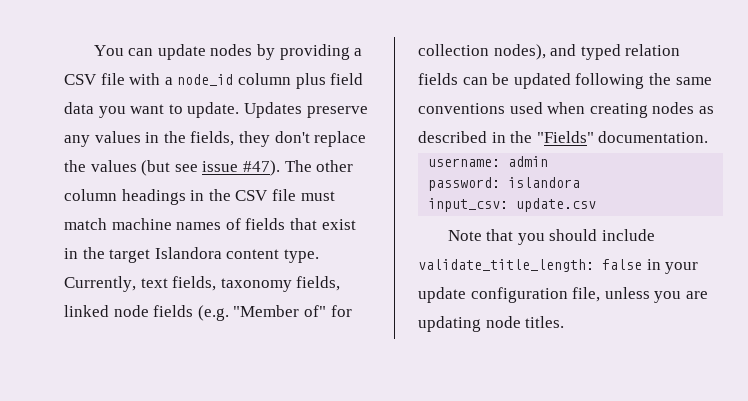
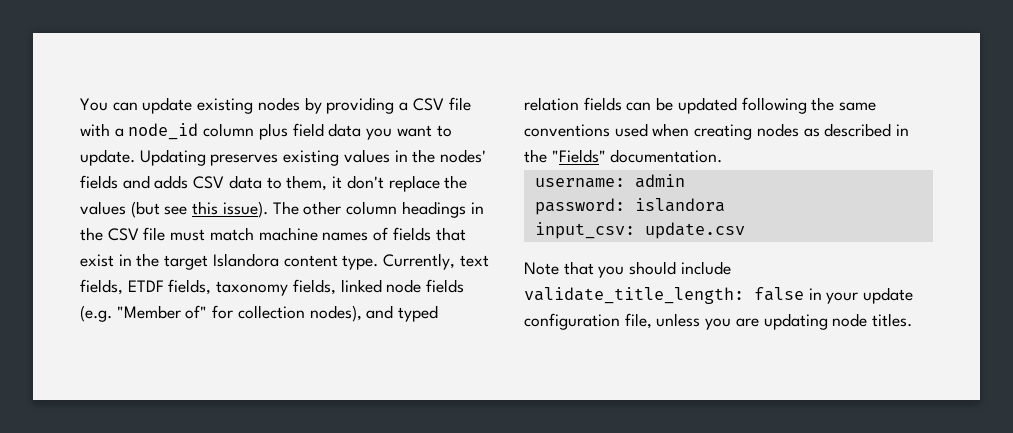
(206, 52) none -> [197,98,254,114] existing
[243,102,368,118] [64,131,270,147] Updates preserve any values in the fields, they -> [139,149,487,166] [80,175,343,191] Updating preserves existing values in the nodes' fields and adds CSV data to them, it
[202,160,280,176] issue #47). -> [192,201,268,218] this issue).
(217, 283) none -> [127,279,212,295] ETDF fields,

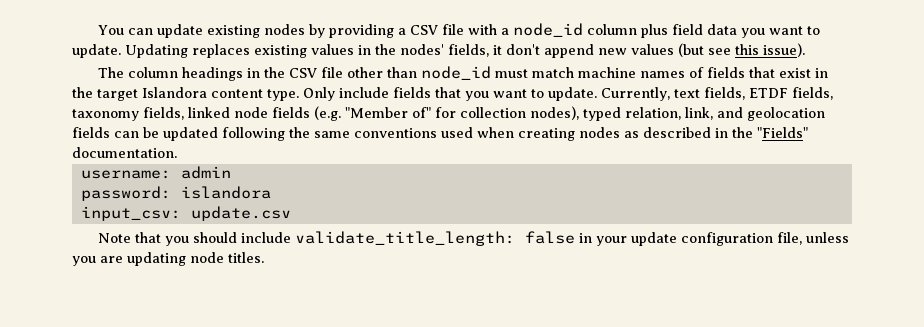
[210,154,279,166] preserves -> [192,44,250,58] replaces
[80,175,468,192] fields and adds CSV data to them, it don't replace the -> [448,44,627,58] fields, it don't append new
[272,201,342,215] The other -> [97,67,124,78] // The
(166, 234) none -> [346,66,491,80] other than node_id
(379, 262) none -> [303,87,597,101] Only include fields that you want to update.
[366,305,439,322] [524,97,579,111] and typed relation -> [583,107,825,121] typed relation, link, and geolocation

